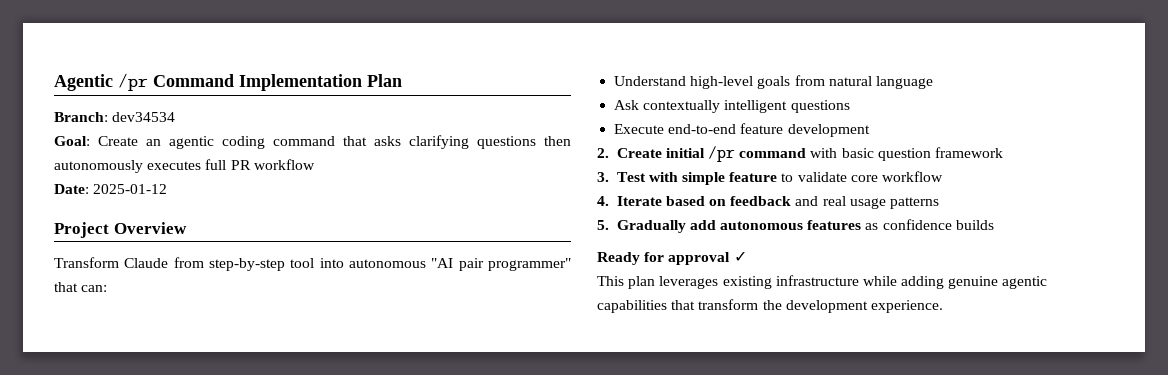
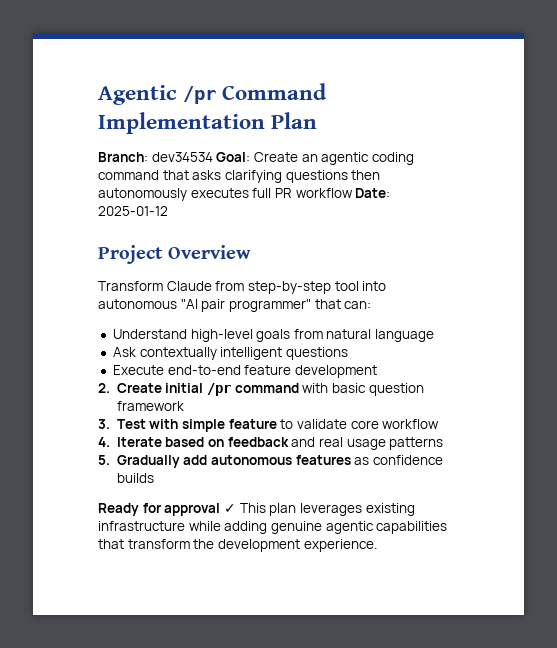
(176, 117) // -> (213, 157) none
(315, 164) // -> (353, 193) none
(747, 256) // -> (236, 508) none

